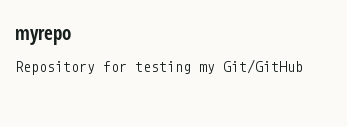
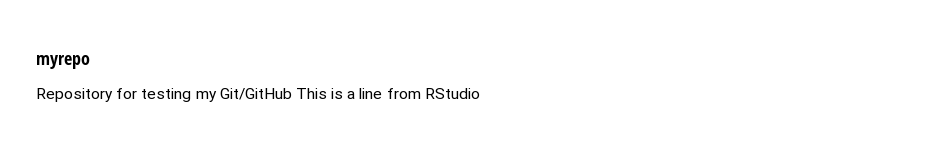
(303, 66) none -> [295,88,480,99] This is a line from RStudio

